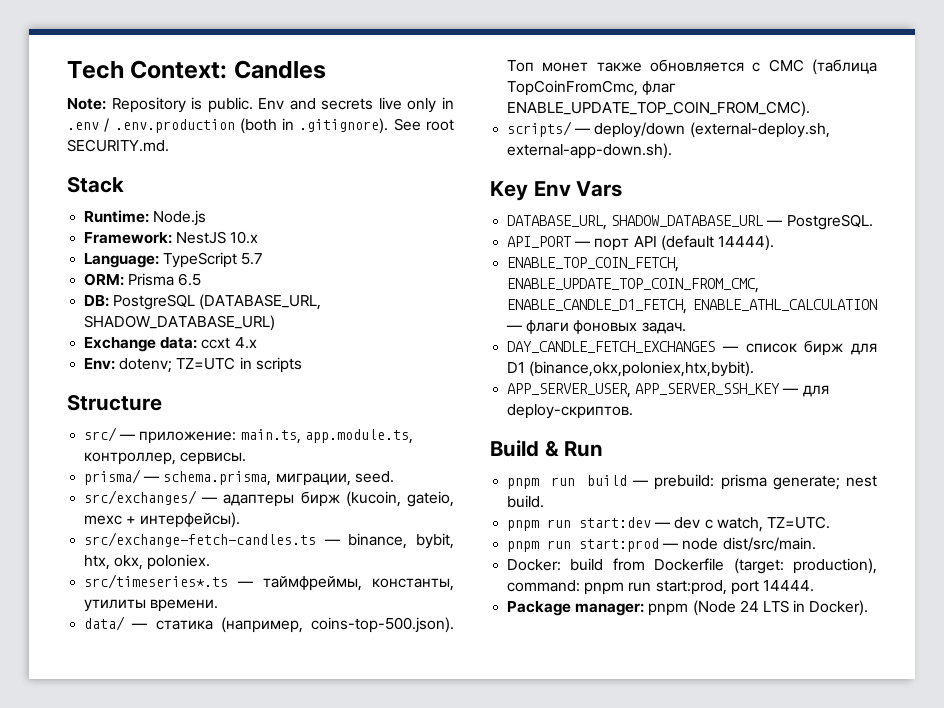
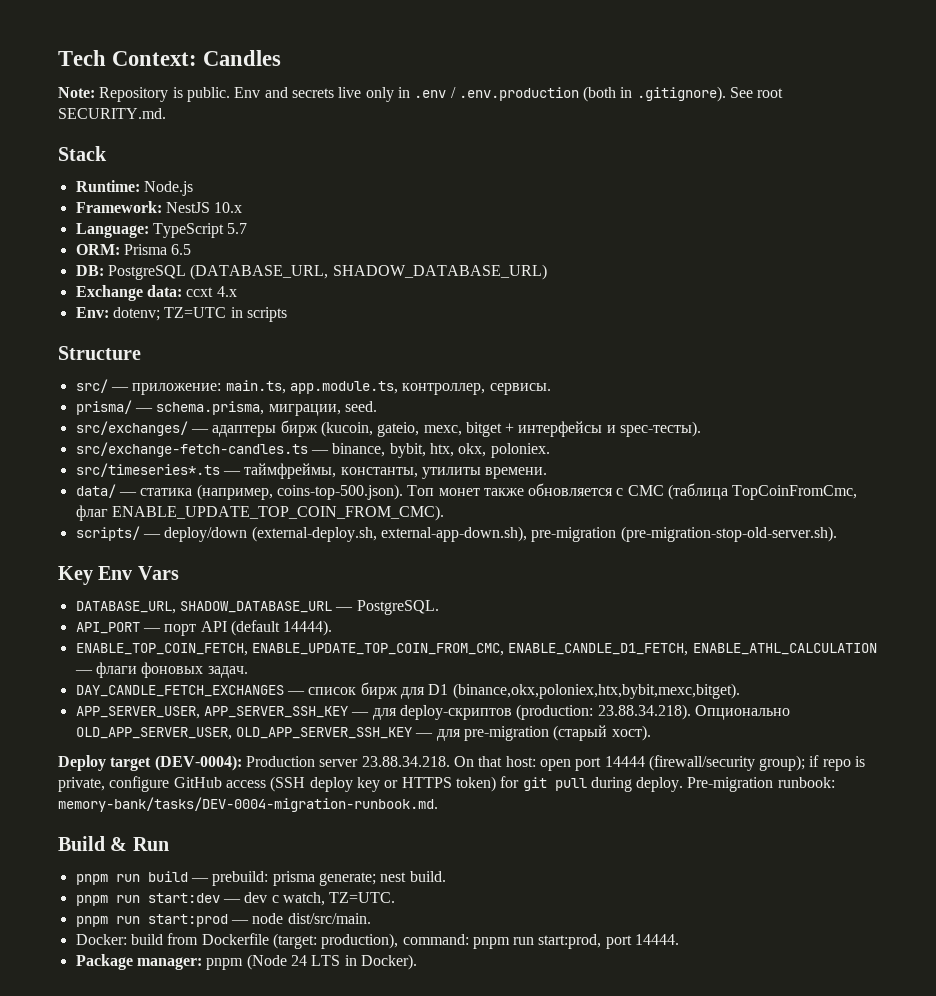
[84,512,241,528] mexc + интерфейсы). -> [423,421,702,437] mexc, bitget + интерфейсы и spec-тесты).
[507,143,673,159] external-app-down.sh). -> [380,526,837,542] external-app-down.sh), pre-migration (pre-migration-stop-old-server.sh).
[529,361,755,377] (binance,okx,poloniex,htx,bybit). -> [452,683,740,699] (binance,okx,poloniex,htx,bybit,mexc,bitget).
[507,404,634,419] deploy-скриптов. -> [399,704,790,720] [75,725,651,741] [58,755,866,771] [58,776,835,792] [58,797,438,812] deploy-скриптов (production: 23.88.34.218). Опционально OLD_APP_SERVER_USER, OLD_APP_SERVER_SSH_KEY — для pre-migration (старый хост). // Deploy target (DEV-0004): Production server 23.88.34.218. On that host: open port 14444 (firewall/security group); if repo is private, configure GitHub access (SSH deploy key or HTTPS token) for git pull during deploy. Pre-migration runbook: memory-bank/tasks/DEV-0004-migration-runbook.md.

